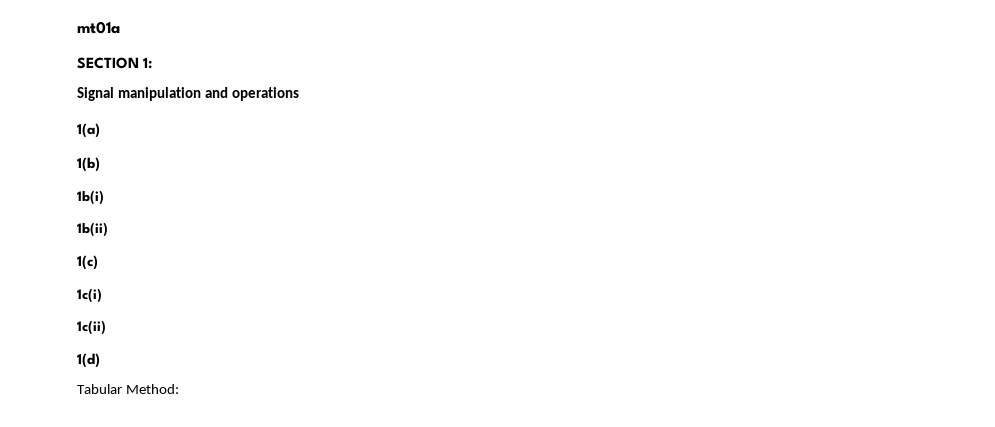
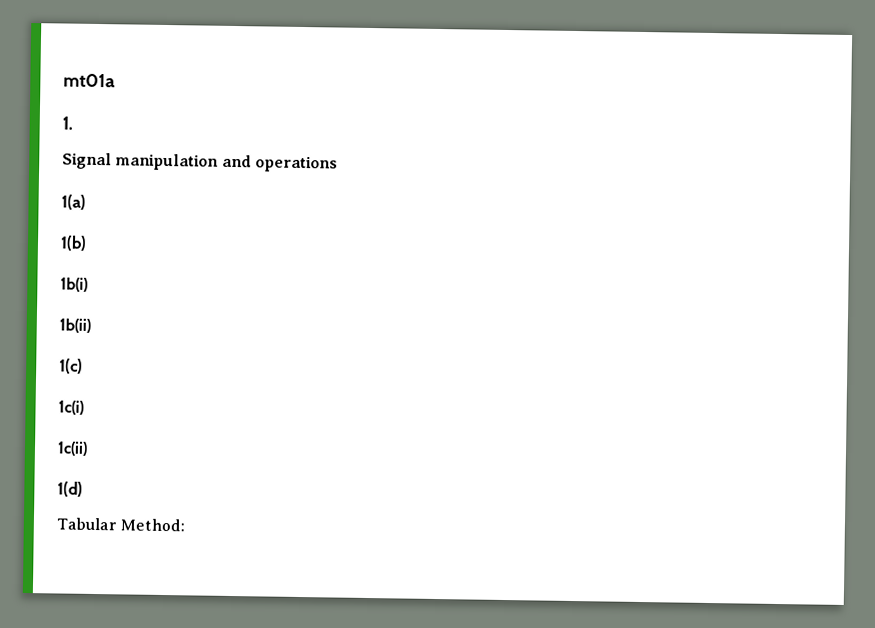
[77,57,153,69] SECTION 1: -> [62,116,73,130] 1.

